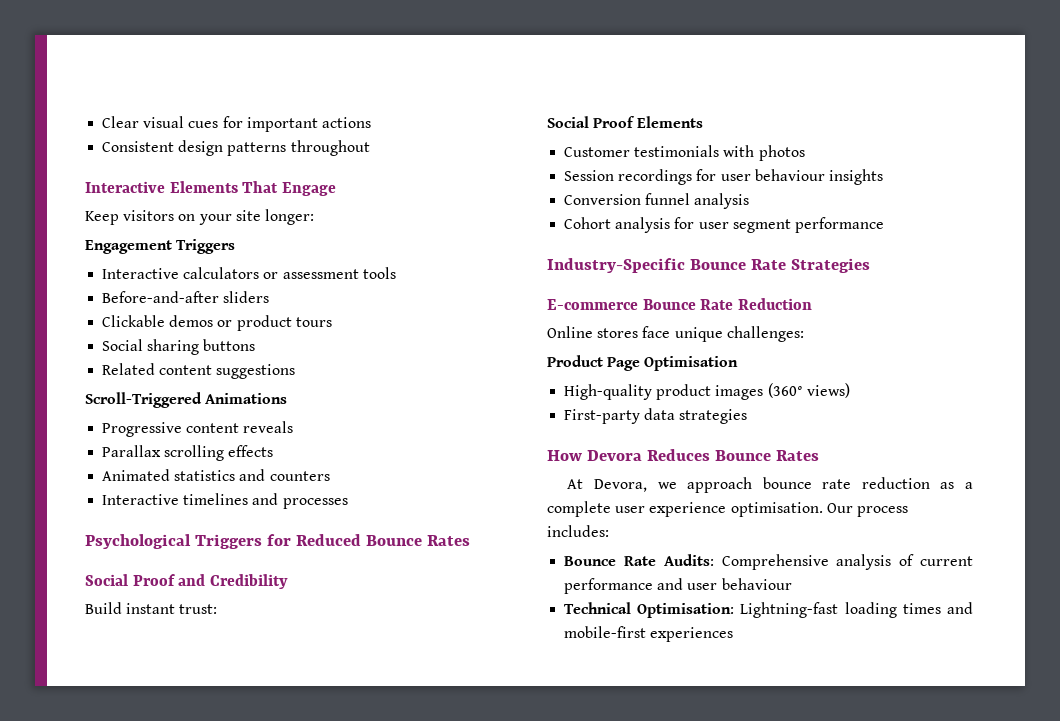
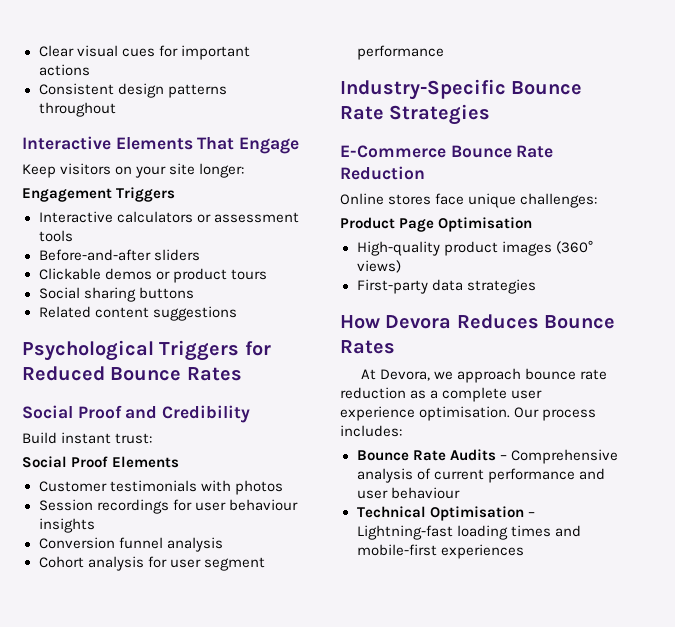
[85,392,288,408] [102,421,294,437] [102,445,274,461] [102,469,330,481] [102,493,348,509] // Scroll-Triggered Animations // Progressive content reveals // Parallax scrolling effects // Animated statistics and counters // Interactive timelines and processes -> (237, 313) none
[547,299,638,310] E-commerce -> [340,145,446,158] E-Commerce
[663,554,714,566] Audits: -> [449,449,507,461] Audits –
[637,603,735,618] Optimisation: -> [429,506,535,521] Optimisation –

